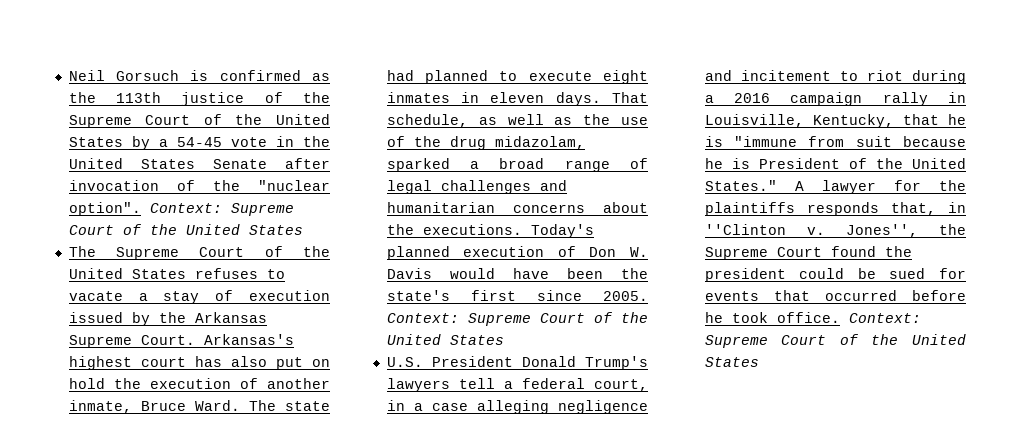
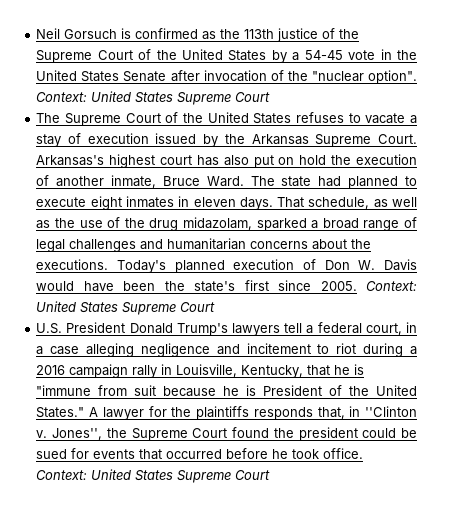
[230,203,294,216] [68,224,303,235] Supreme Court of the United States -> [91,91,271,105] United States Supreme Court
[467,312,648,326] [386,334,504,345] Supreme Court of the United States -> [36,301,216,315] United States Supreme Court
[704,334,966,348] [704,357,759,367] Supreme Court of the United States -> [91,469,271,483] United States Supreme Court

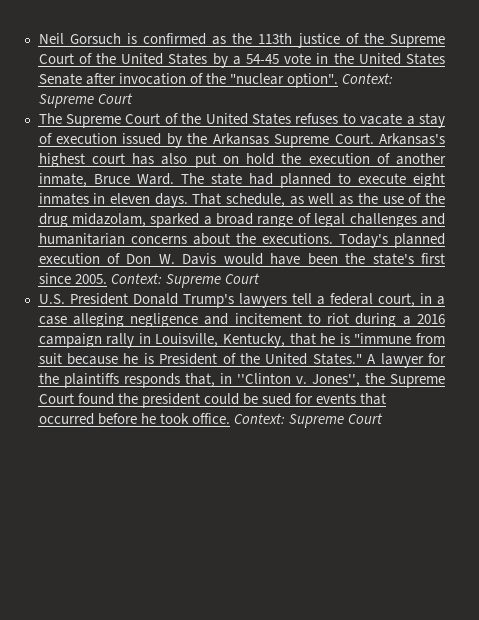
[91,91,174,103] United States -> (393, 78) none
[36,301,119,313] United States -> (162, 278) none
[91,469,174,481] United States -> (285, 418) none

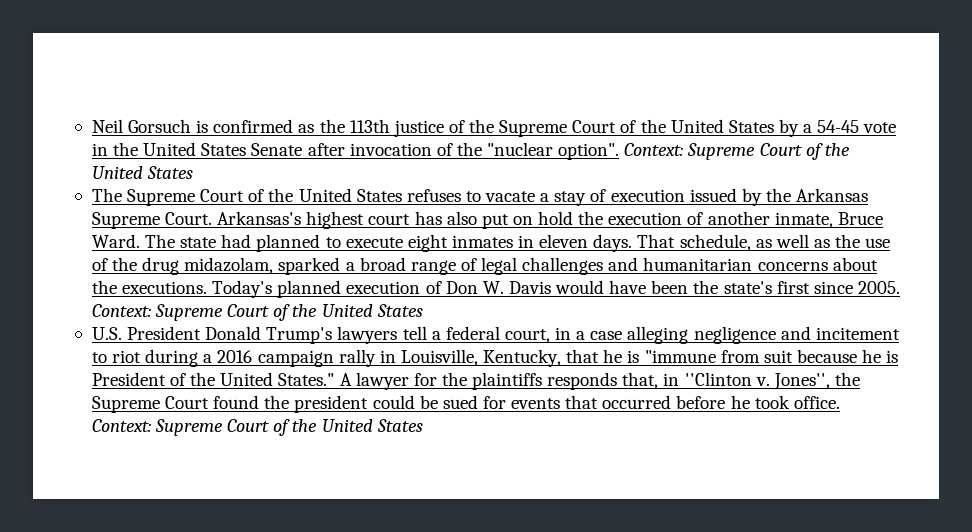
(133, 98) none -> [805,143,850,160] [91,166,194,179] of the United States
(260, 278) none -> [273,304,423,321] of the United States
(383, 418) none -> [273,419,423,436] of the United States

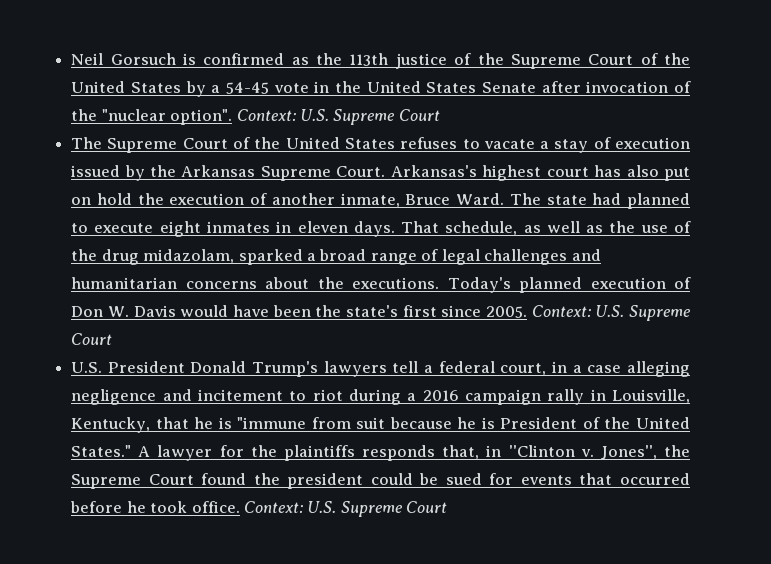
[687,143,850,160] [91,166,194,179] Supreme Court of the United States -> [299,109,440,125] U.S. Supreme Court
[155,304,423,321] Supreme Court of the United States -> [595,305,692,321] [71,333,113,345] U.S. Supreme Court
[155,419,423,436] Supreme Court of the United States -> [307,501,448,517] U.S. Supreme Court

